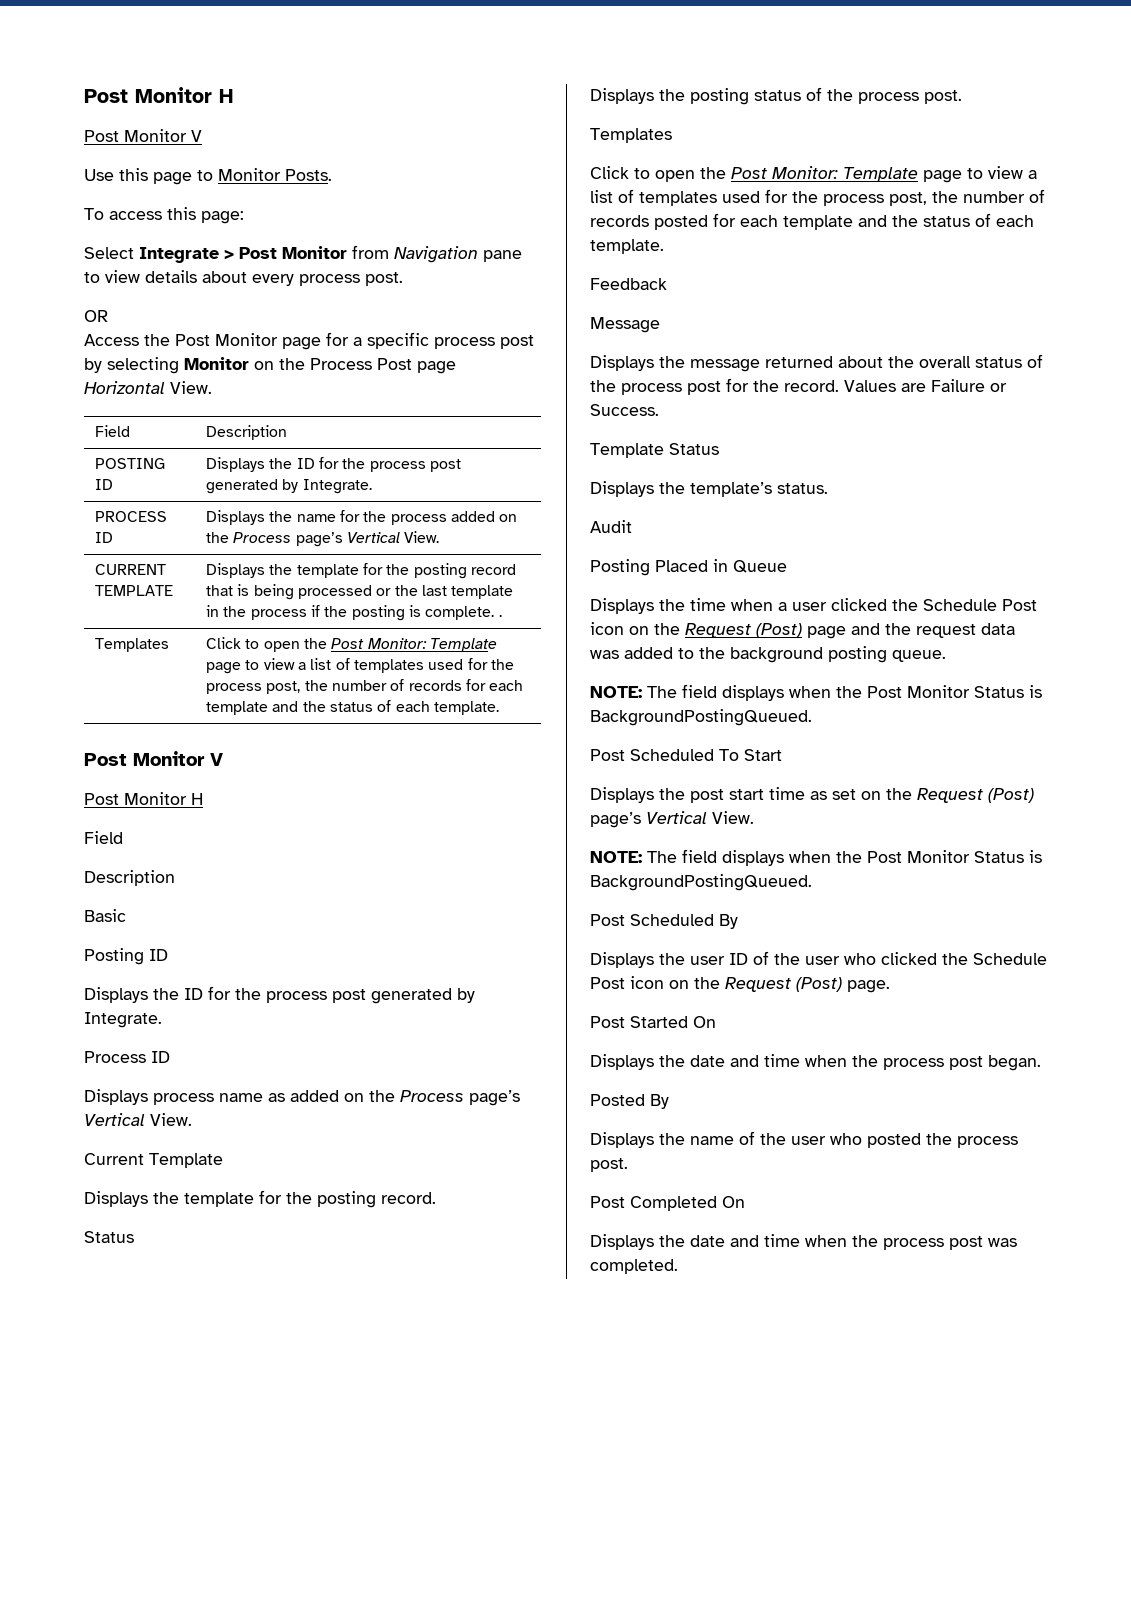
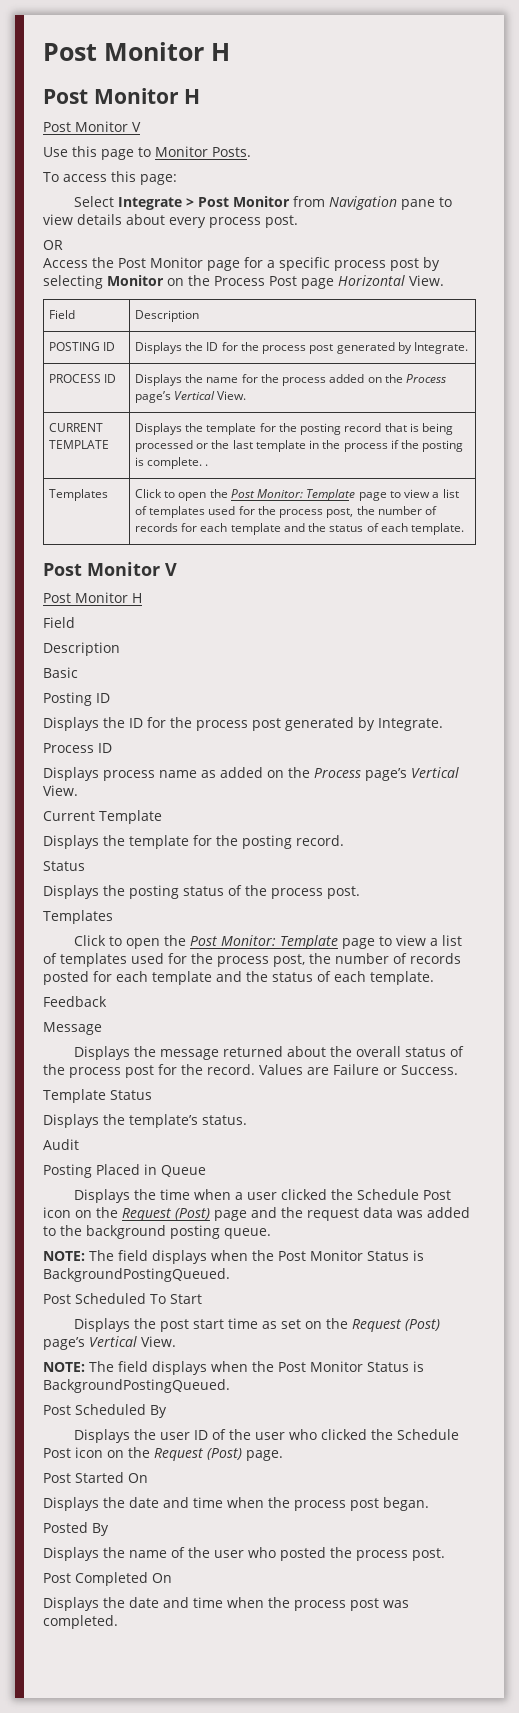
[84,87,233,103] Post Monitor H -> [43,42,230,61] [43,88,201,104] Post Monitor H // Post Monitor H

